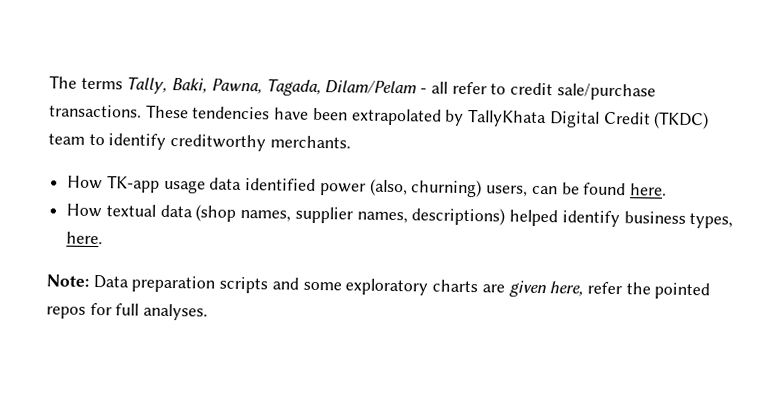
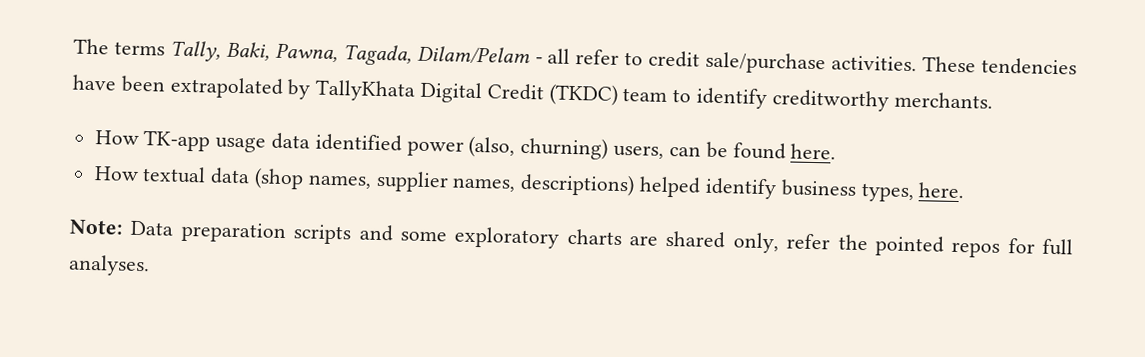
[49,104,142,118] transactions. -> [831,55,918,72] activities.
[508,280,584,298] given here, -> [665,230,779,254] shared only,

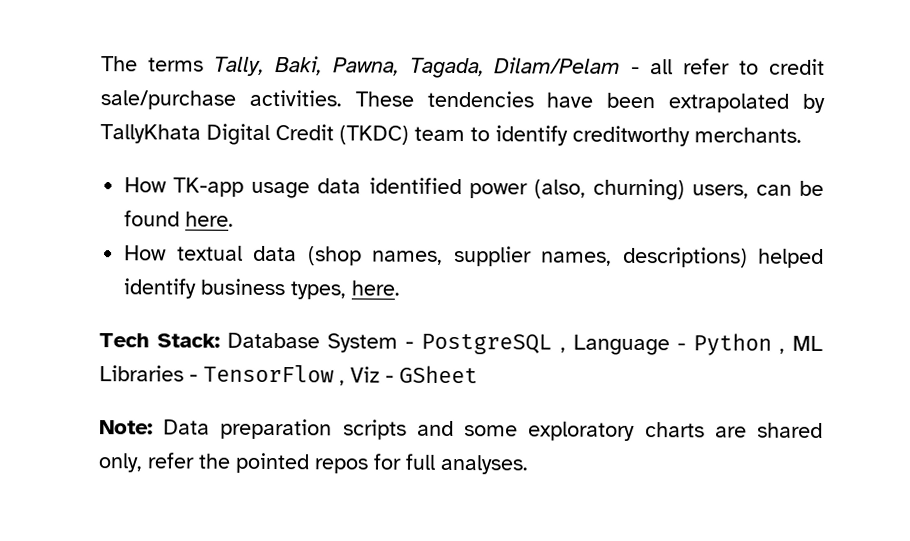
(965, 190) none -> [99,332,823,356] [99,364,478,386] // Tech Stack: Database System - PostgreSQL , Language - Python , ML Libraries - TensorFlow , Viz - GSheet

